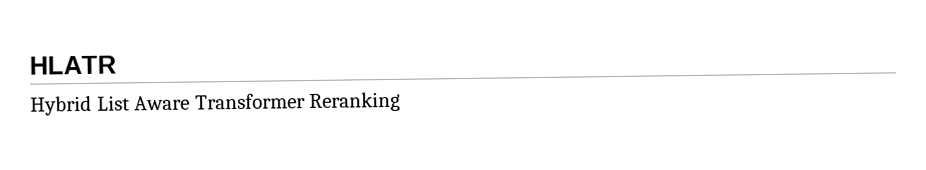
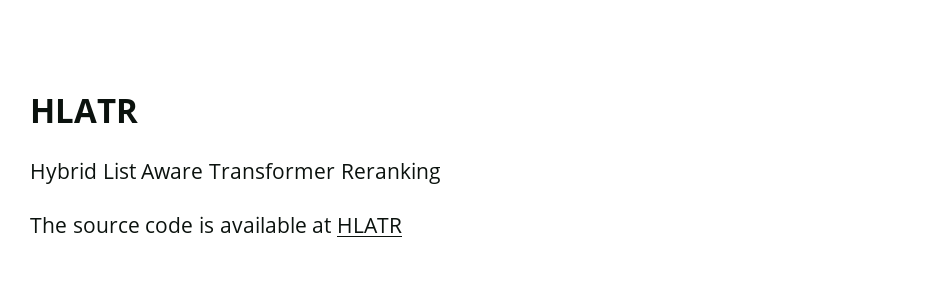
(402, 102) none -> [30,216,403,233] // The source code is available at HLATR

